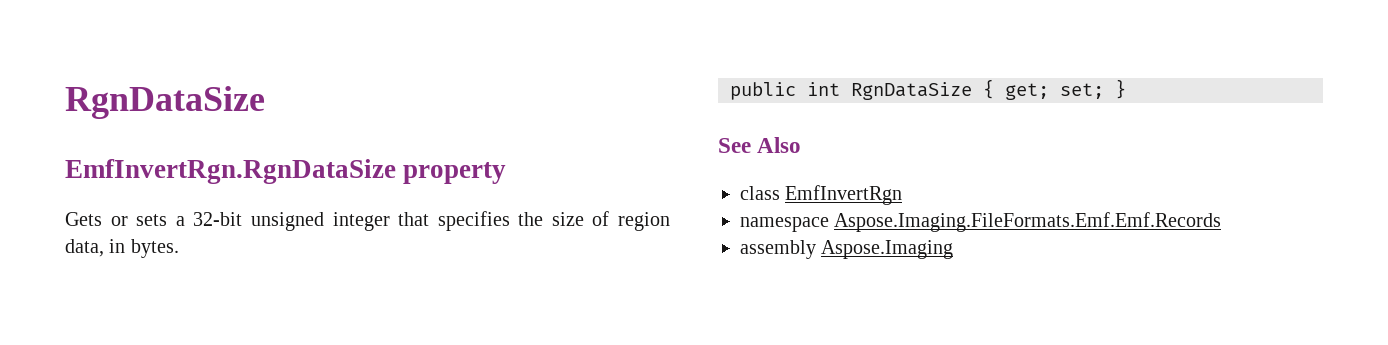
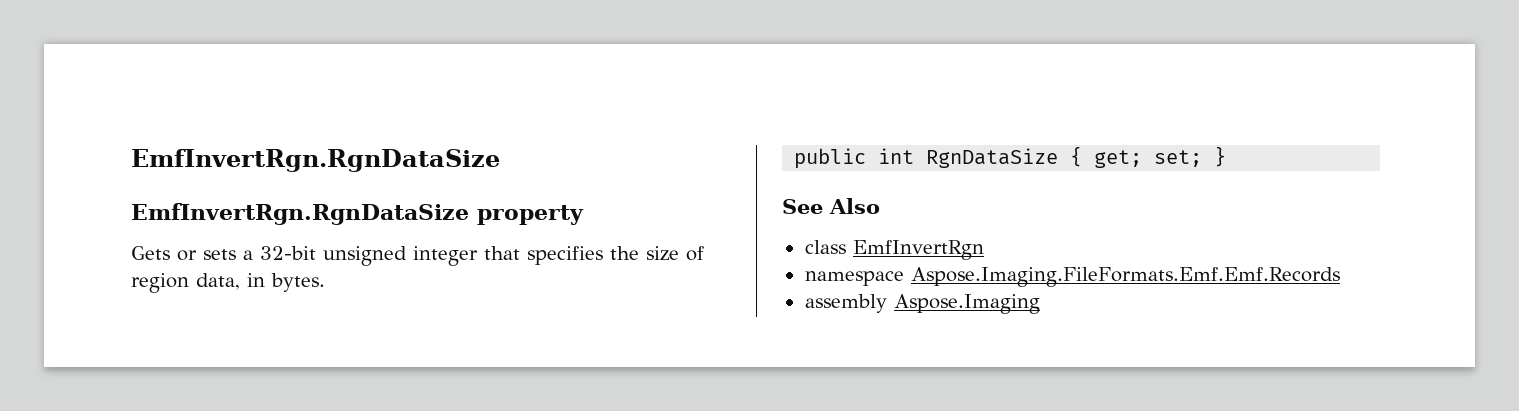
[65,86,265,119] RgnDataSize -> [131,149,500,172] EmfInvertRgn.RgnDataSize

